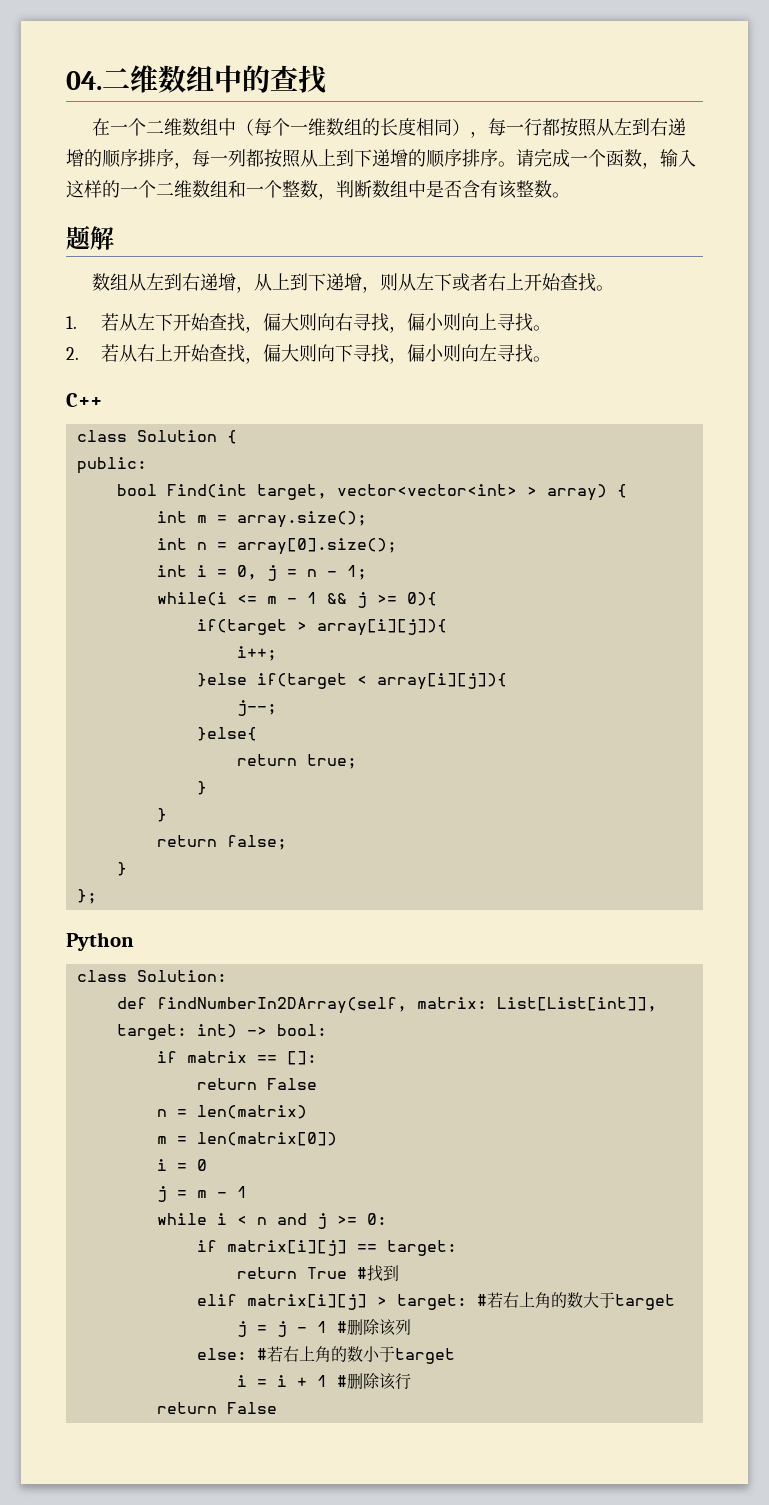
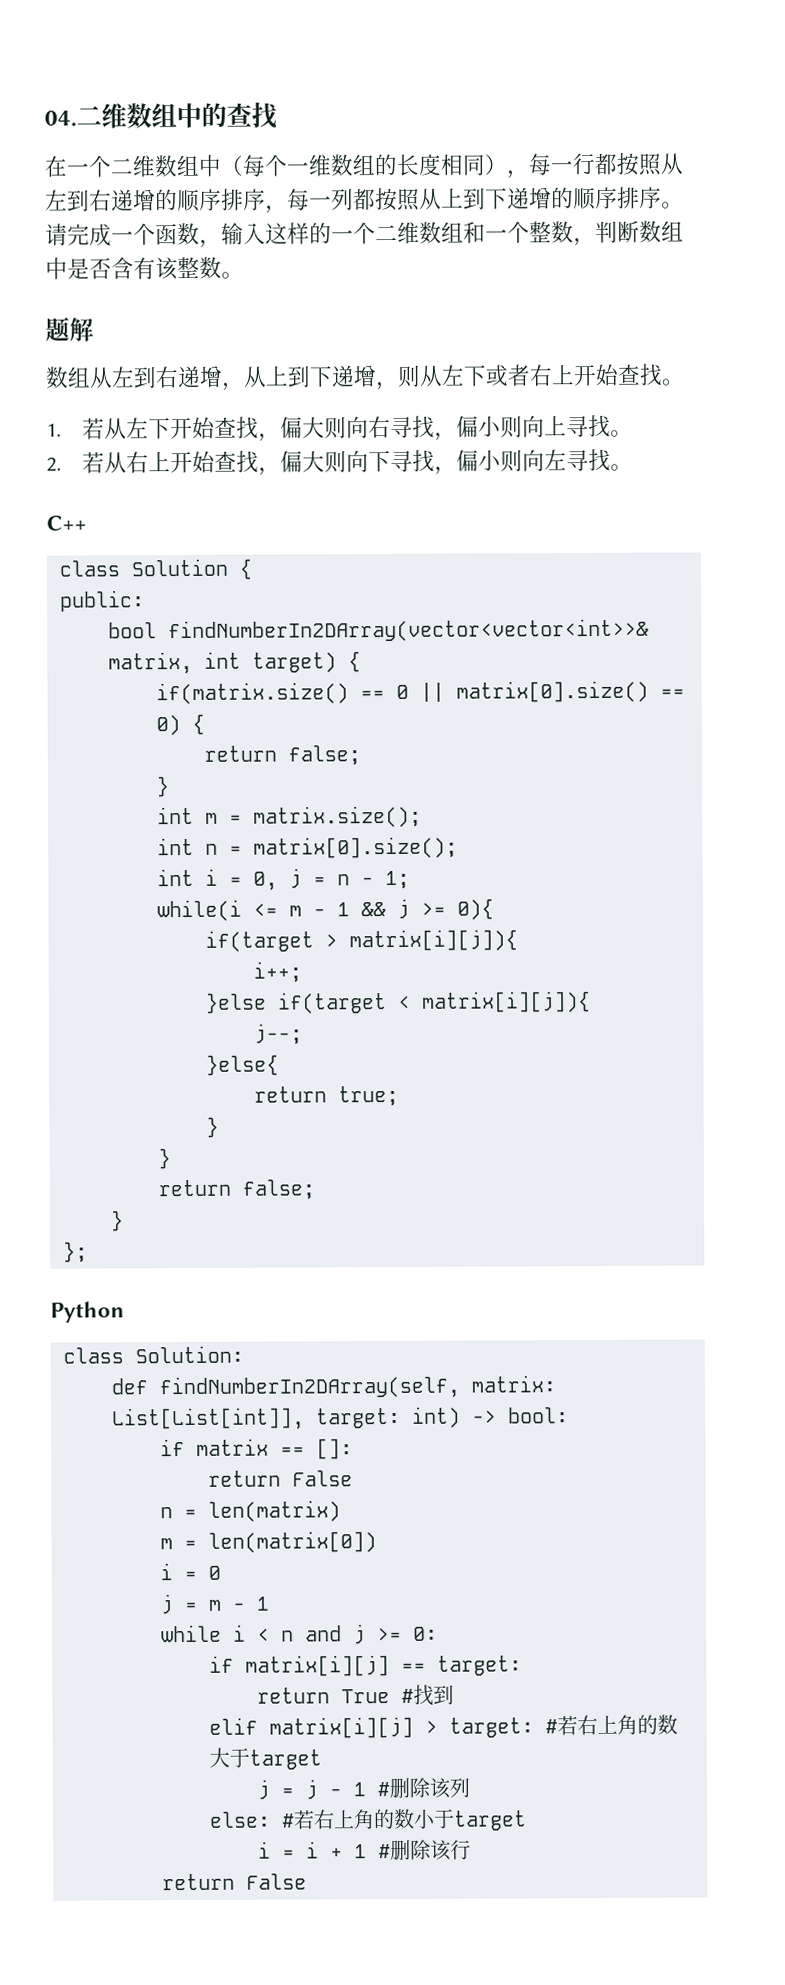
[166,484,627,501] Find(int target, vector<vector<int> > array) { -> [167,618,649,643] [107,651,361,675] [155,680,685,705] [155,713,205,736] [203,745,361,766] [155,776,170,798] findNumberIn2DArray(vector<vector<int>>& matrix, int target) { // if(matrix.size() == 0 || matrix[0].size() == 0) { // return false; // }
[236,511,367,528] array.size(); -> [252,805,422,828] matrix.size();
[236,538,397,555] array[0].size(); -> [252,836,458,859] matrix[0].size();
[316,619,447,636] array[i][j]){ -> [348,929,518,952] matrix[i][j]){
[376,673,507,690] array[i][j]){ -> [420,991,591,1013] matrix[i][j]){

